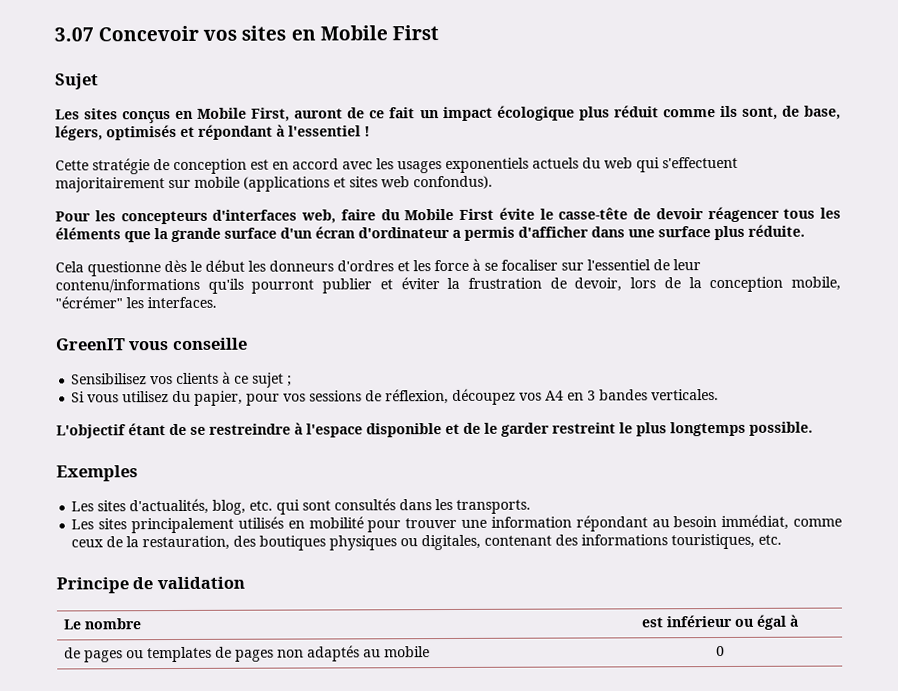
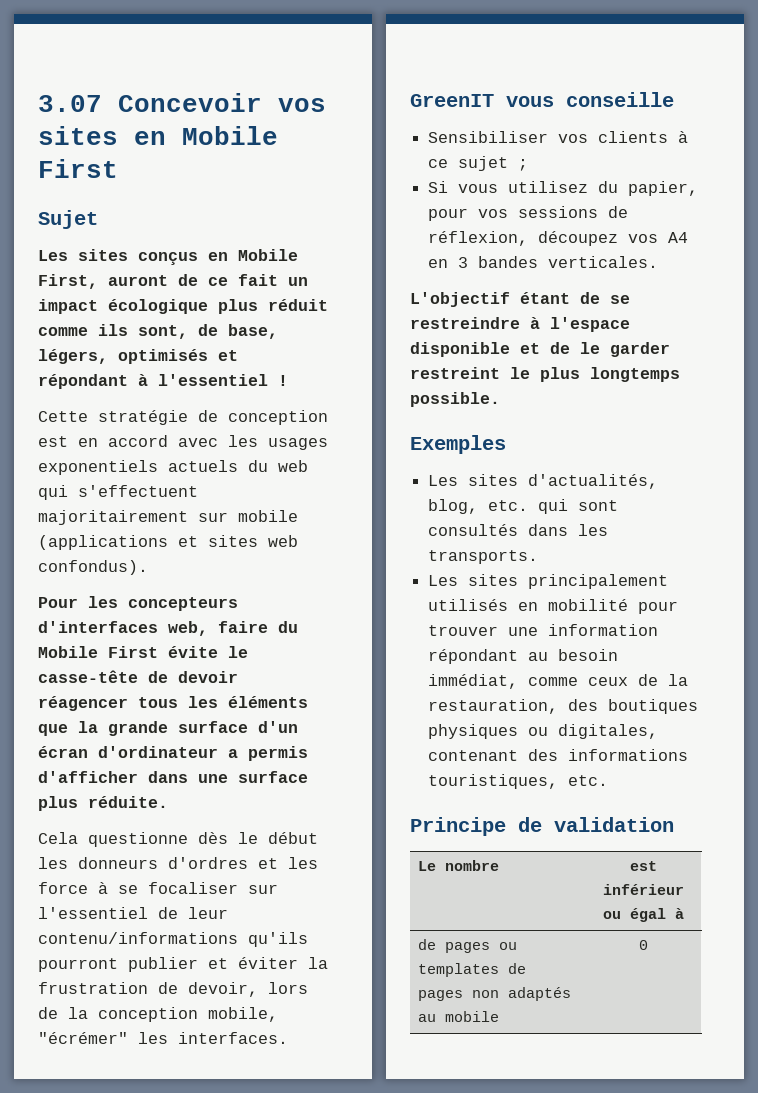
[71,373,148,385] Sensibilisez -> [428,131,549,143] Sensibiliser

